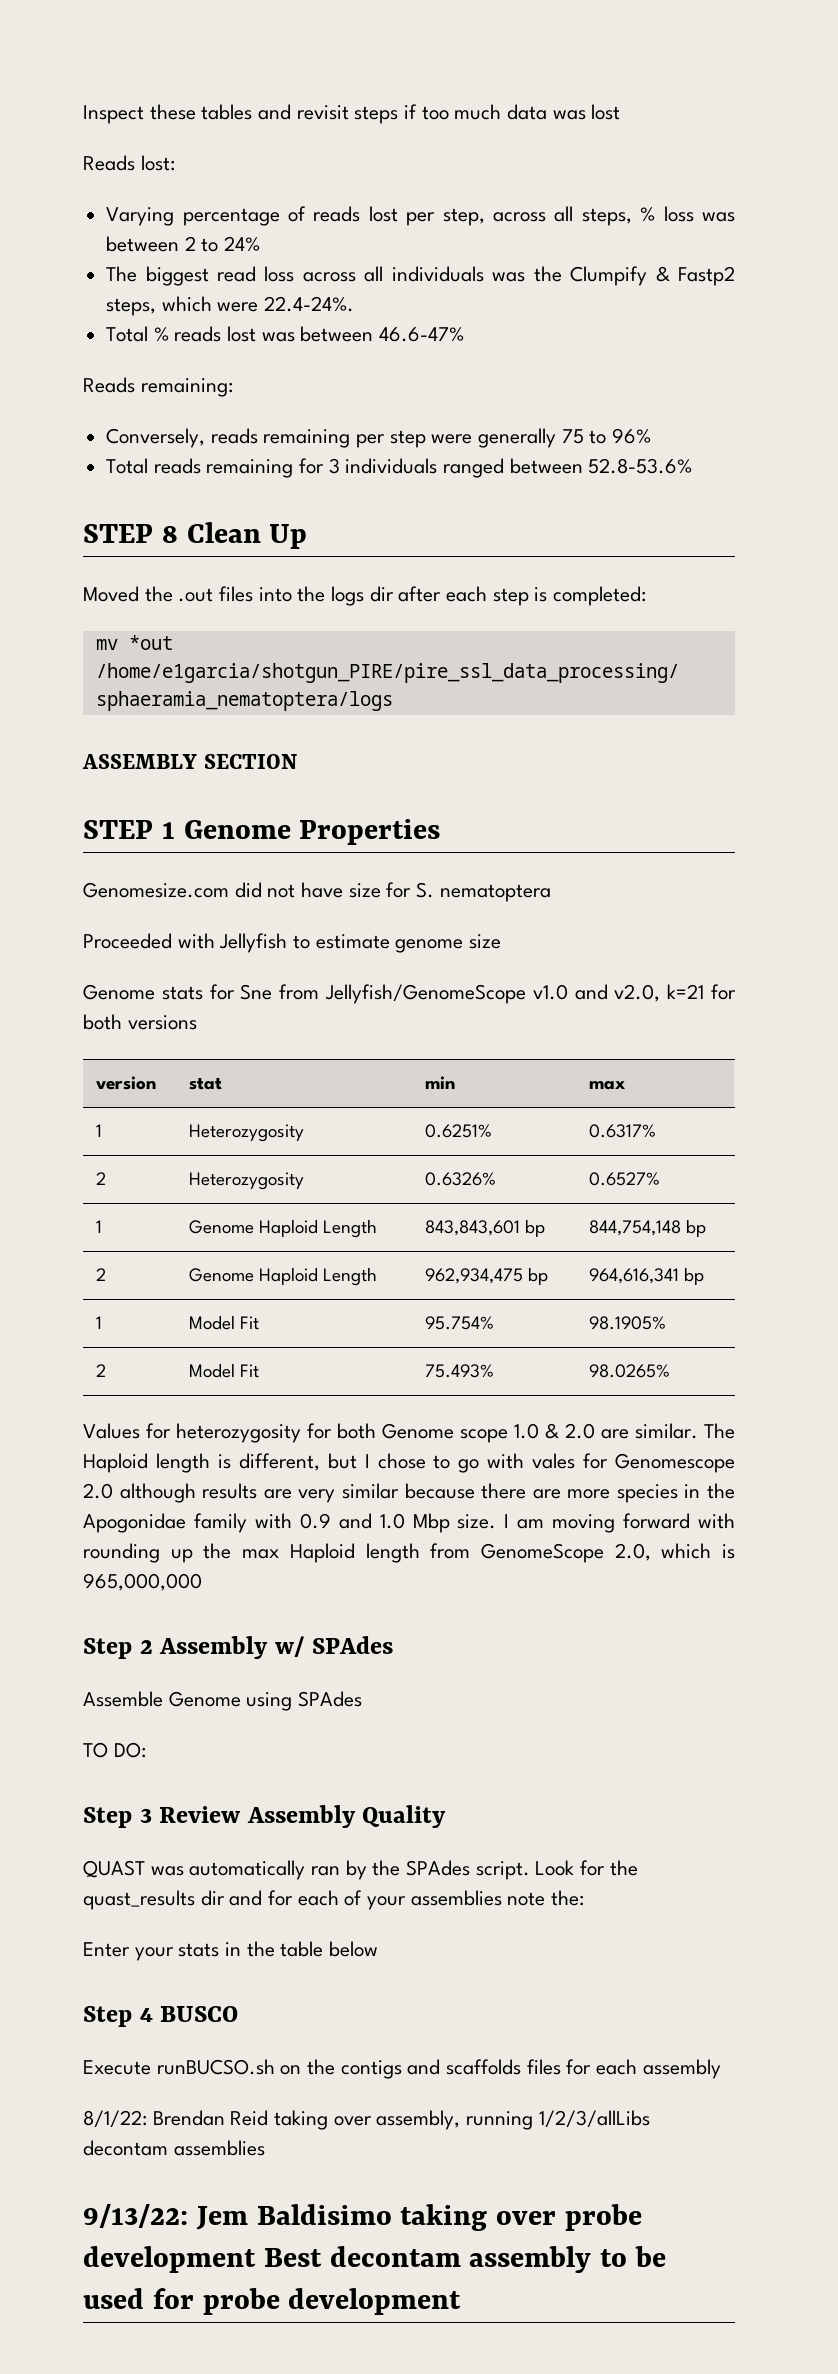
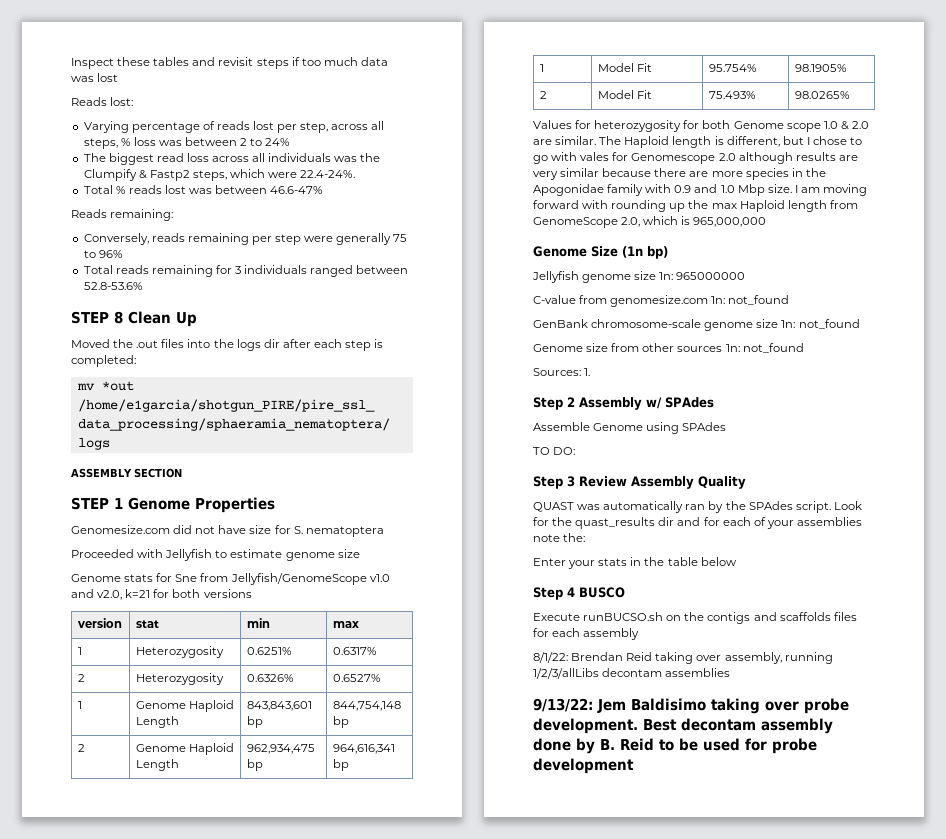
(202, 1582) none -> [533,246,668,259] [532,271,746,283] [533,295,790,307] [533,319,860,331] [533,343,804,353] [533,368,591,376] // Genome Size (1n bp) // Jellyfish genome size 1n: 965000000 // C-value from genomesize.com 1n: not_found // GenBank chromosome-scale genome size 1n: not_found // Genome size from other sources 1n: not_found // Sources: 1.
[83,2246,256,2273] development -> [533,718,638,734] development.
(592, 2259) none -> [533,738,654,754] done by B. Reid

